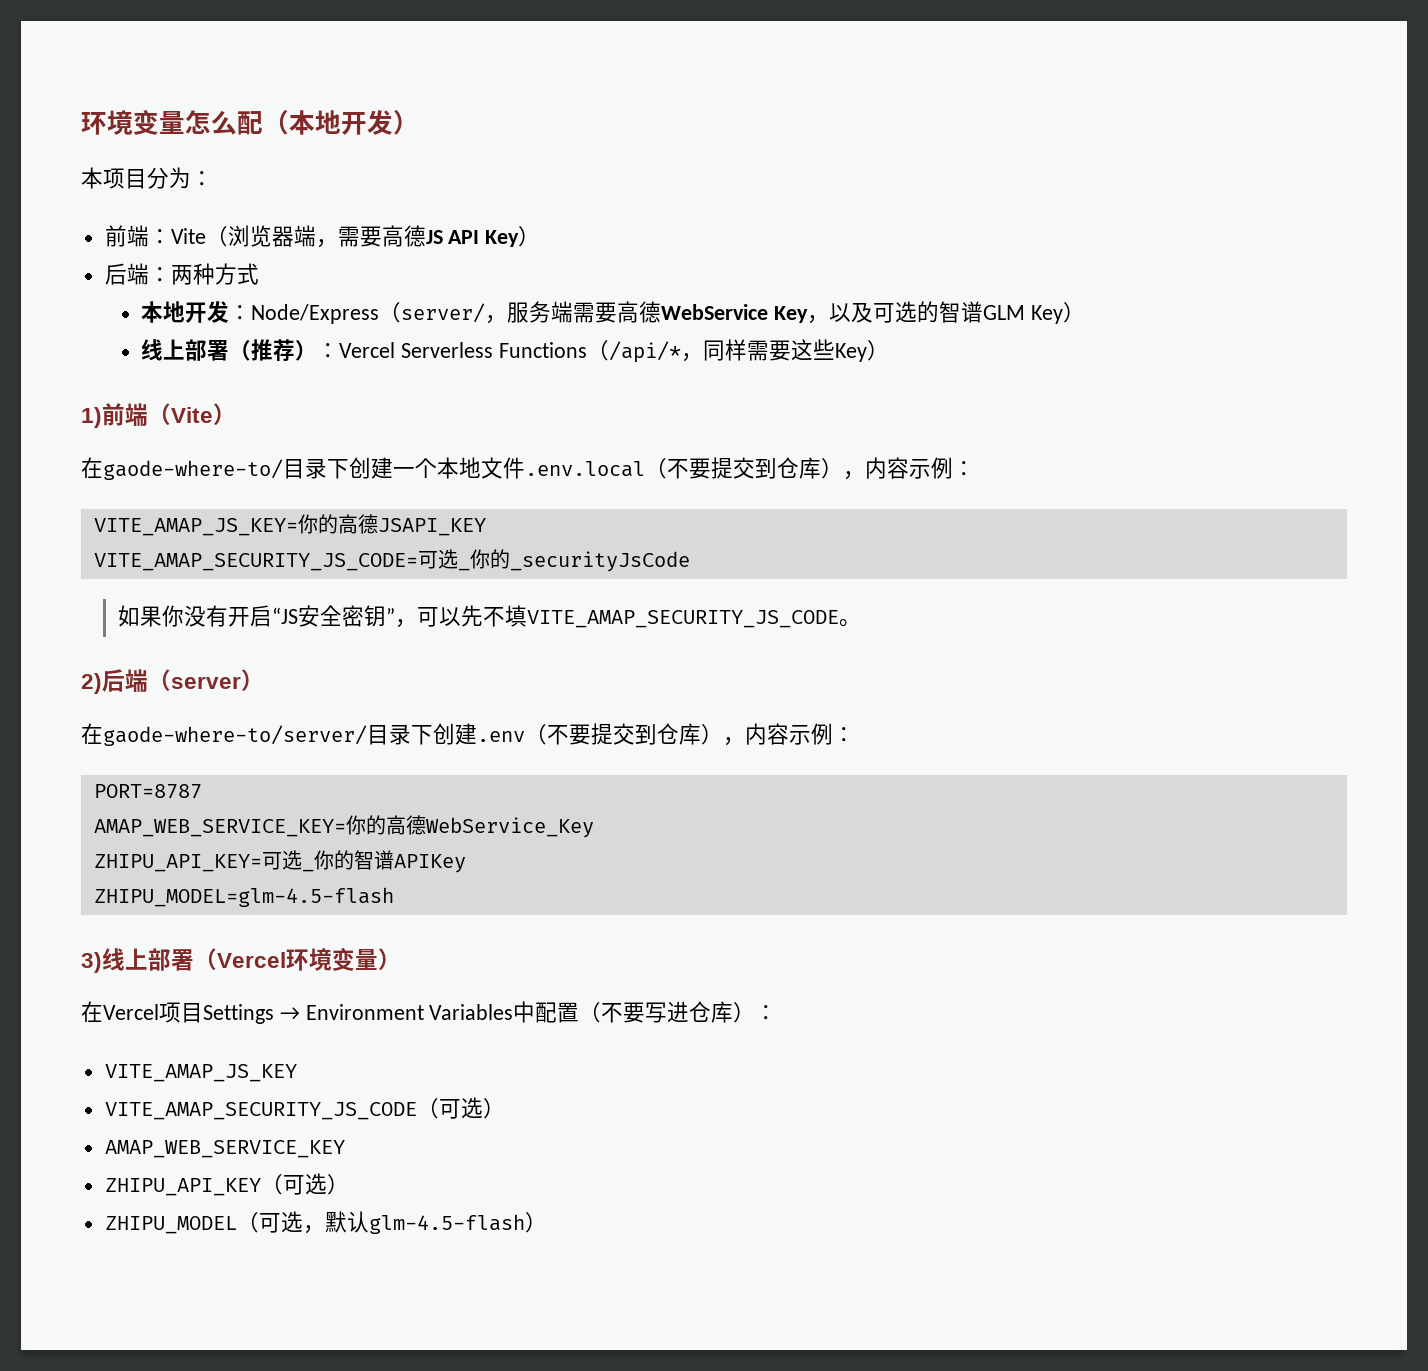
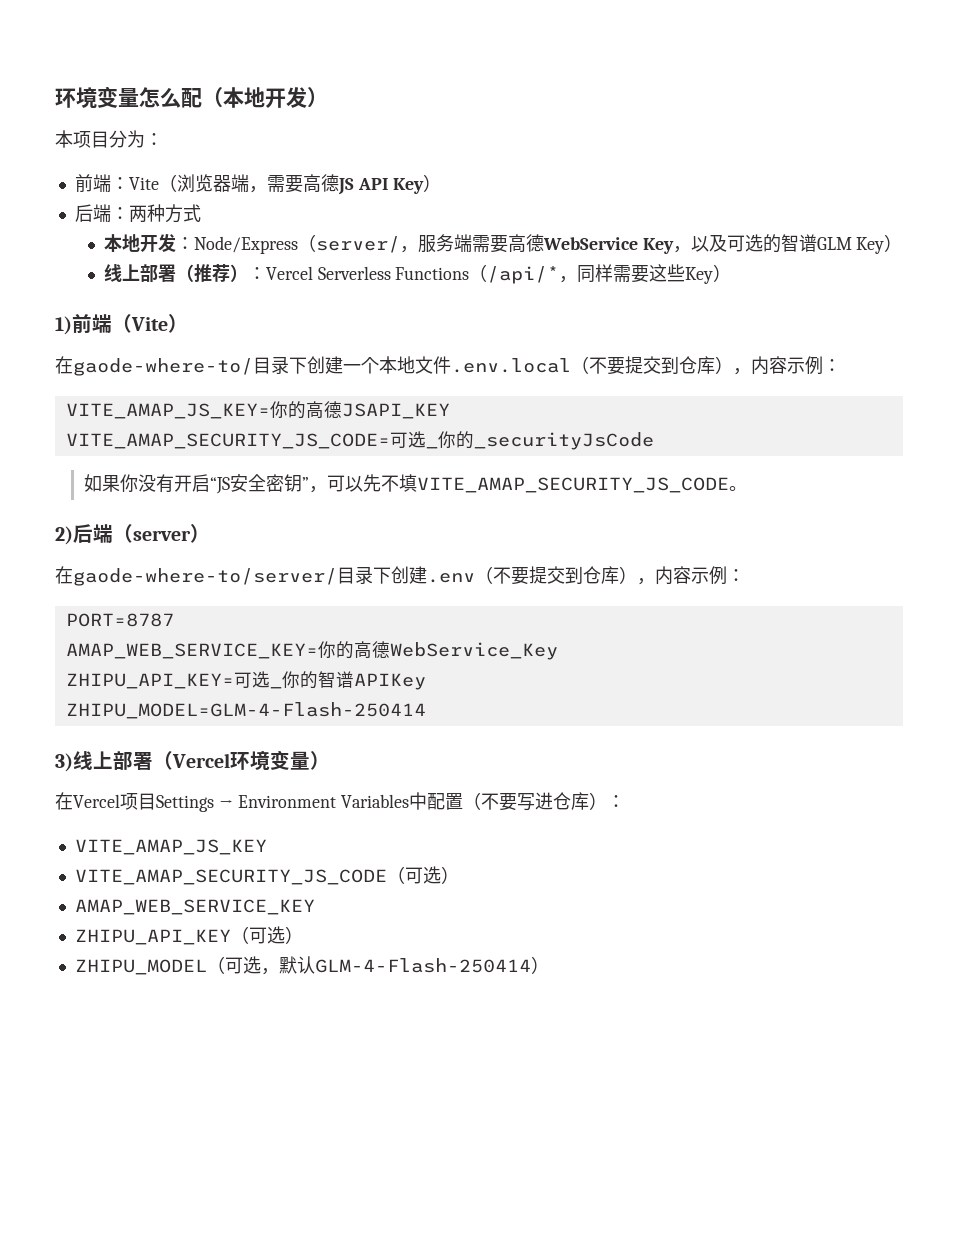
[93,887,394,907] ZHIPU_MODEL=glm-4.5-flash -> [65,702,426,719] ZHIPU_MODEL=GLM-4-Flash-250414
[368,1214,525,1234] glm-4.5-flash -> [314,958,531,973] GLM-4-Flash-250414

